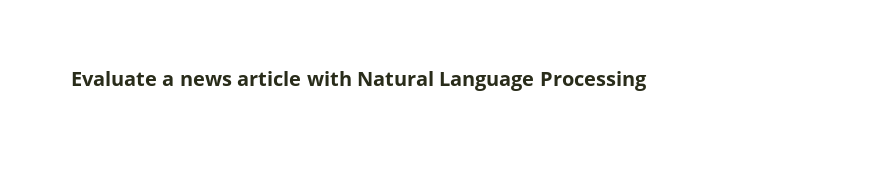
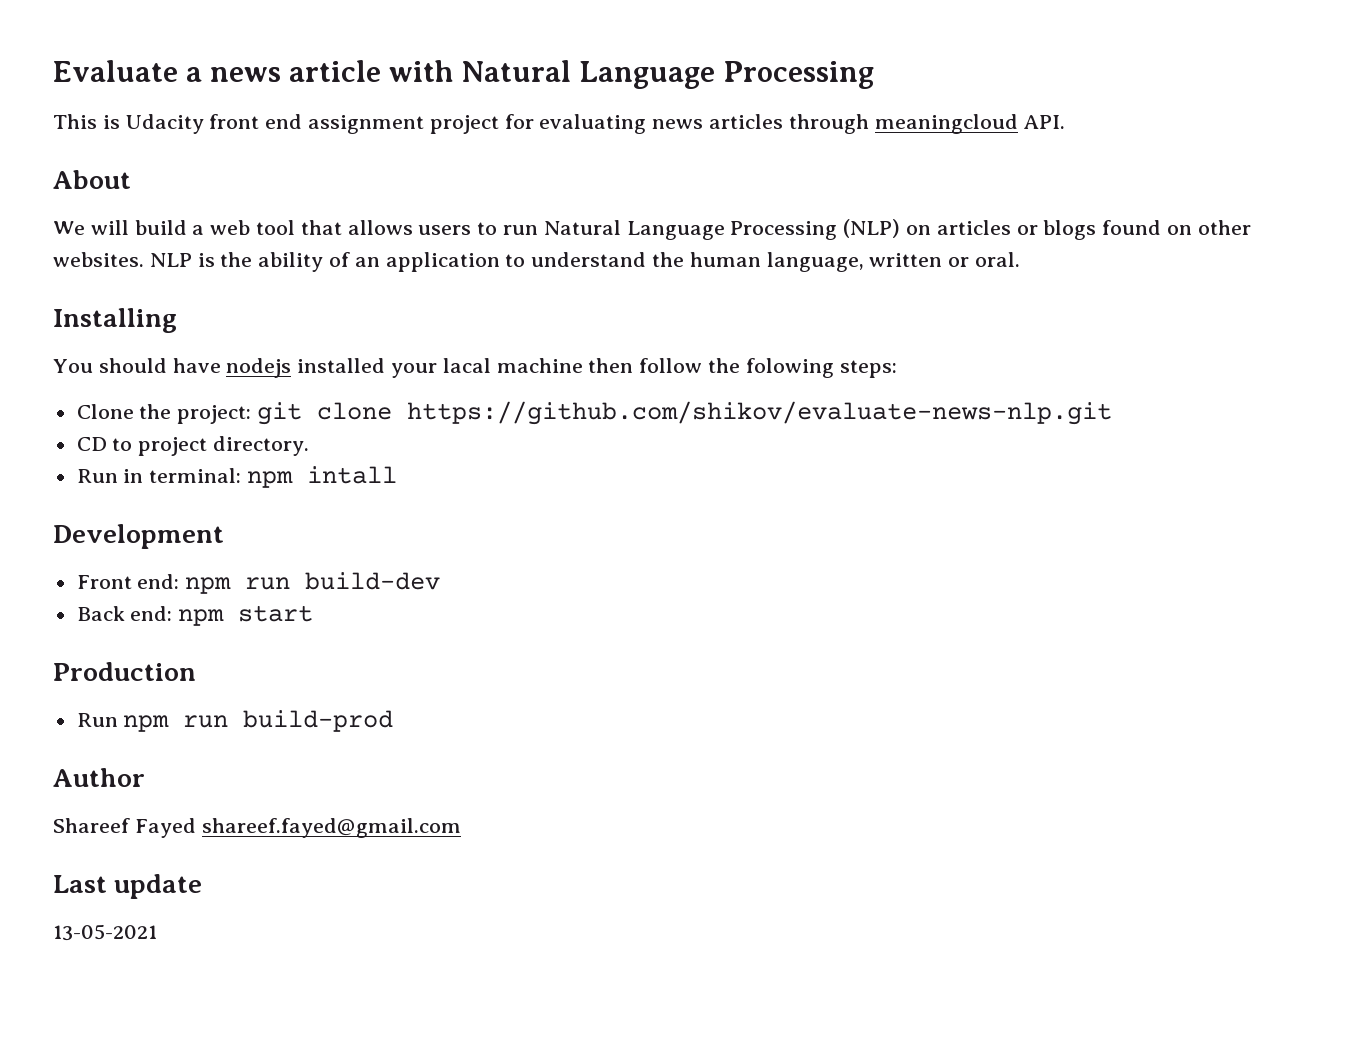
(647, 81) none -> [53,114,1066,134] [53,170,131,189] [53,219,1251,240] [53,252,1021,272] [53,308,177,333] [53,358,897,378] [76,401,1113,425] [76,436,310,456] [76,466,398,488] [53,524,224,549] [76,572,441,594] [76,605,314,626] [53,662,196,681] [76,710,394,732] [53,768,145,787] [53,818,461,838] [53,874,203,899] [53,924,157,941] // This is Udacity front end assignment project for evaluating news articles through meaningcloud API. // About // We will build a web tool that allows users to run Natural Language Processing (NLP) on articles or blogs found on other websites. NLP is the ability of an application to understand the human language, written or oral. // Installing // You should have nodejs installed your lacal machine then follow the folowing steps: // Clone the project: git clone https://github.com/shikov/evaluate-news-nlp.git // CD to project directory. // Run in terminal: npm intall // Development // Front end: npm run build-dev // Back end: npm start // Production // Run npm run build-prod // Author // Shareef Fayed shareef.fayed@gmail.com // Last update // 13-05-2021

